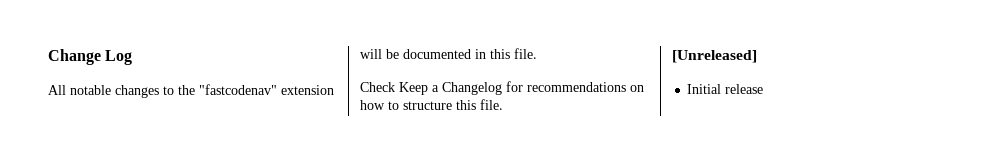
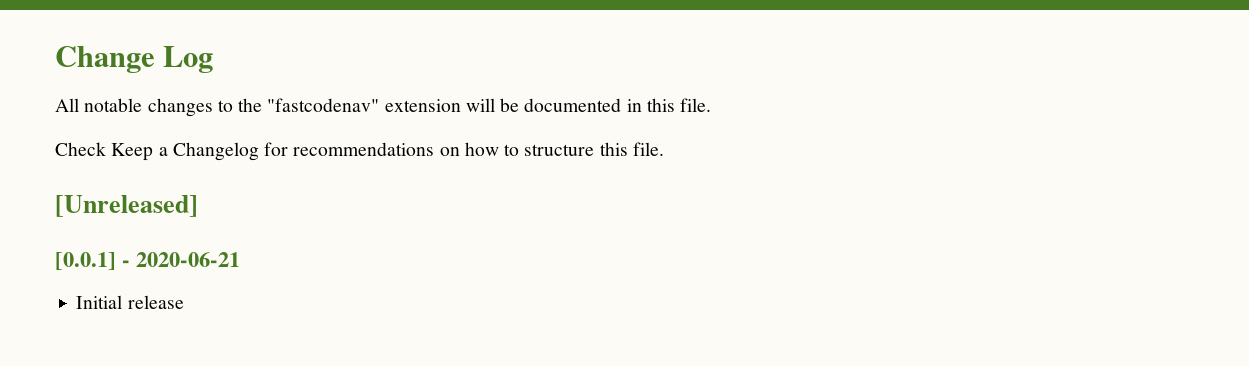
(757, 56) none -> [55,252,241,270] // [0.0.1] - 2020-06-21

